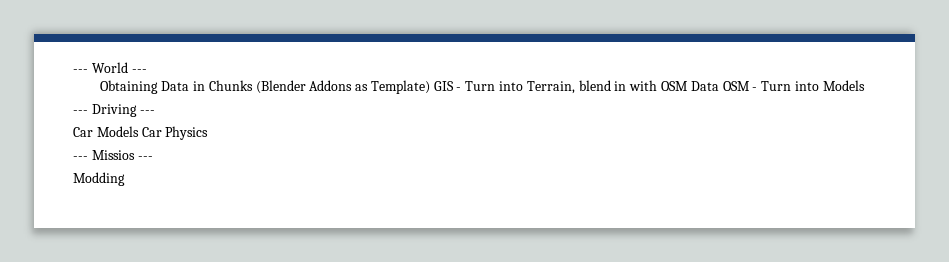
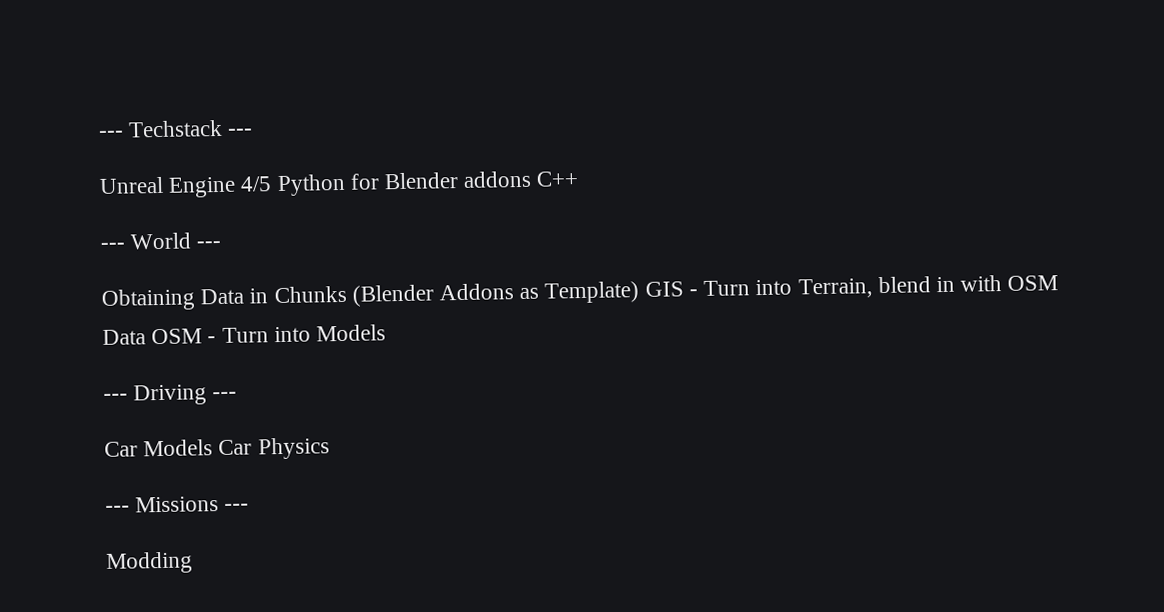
[73,69,88,73] --- -> [99,119,254,138] [99,170,580,198] [100,242,126,250] --- Techstack --- // Unreal Engine 4/5 Python for Blender addons C++ // ---
[91,150,135,160] Missios -> [135,496,220,513] Missions

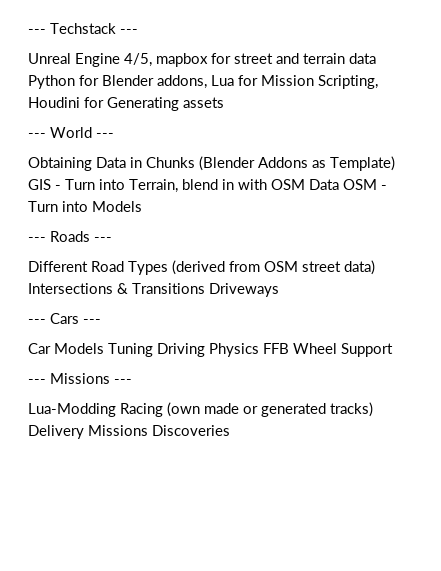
[240,170,580,197] 4/5 Python for Blender addons C++ -> [124,53,376,67] [28,75,378,89] [28,97,224,111] 4/5, mapbox for street and terrain data Python for Blender addons, Lua for Mission Scripting, Houdini for Generating assets
[133,384,208,406] Driving -> [50,231,112,242] [28,260,375,275] [28,283,279,297] [28,313,79,324] Roads --- // Different Road Types (derived from OSM street data) Intersections & Transitions Driveways // --- Cars
[218,439,253,456] Car -> [108,343,205,357] Tuning Driving
(330, 448) none -> [263,343,393,357] FFB Wheel Support
[106,551,193,574] Modding -> [28,402,373,417] [28,425,230,439] Lua-Modding Racing (own made or generated tracks) Delivery Missions Discoveries

